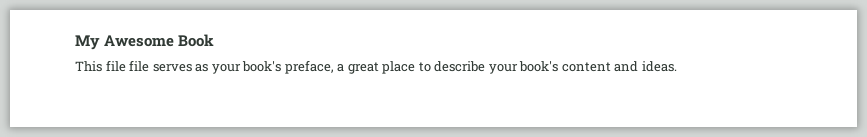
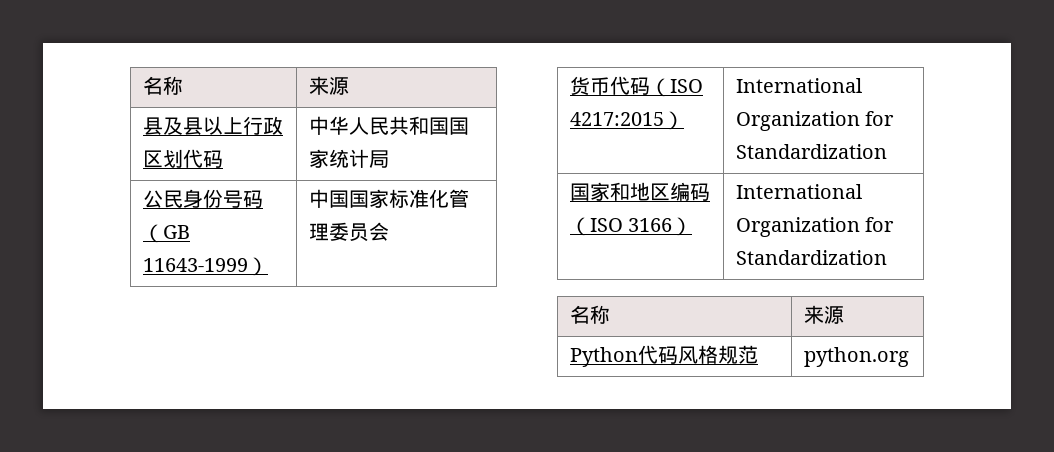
[75,34,215,50] [75,60,677,74] My Awesome Book // This file file serves as your book's preface, a great place to describe your book's content and ideas. -> [142,76,183,95] [308,76,349,95] [142,116,283,135] [142,149,223,168] [308,116,469,135] [308,149,389,168] [142,189,263,208] [142,224,190,243] [142,257,268,276] [308,189,469,208] [308,222,389,242] [569,76,703,97] [569,111,684,130] [735,78,862,93] [735,111,895,131] [735,144,887,159] [569,182,710,201] [569,217,693,236] [735,184,862,199] [735,217,895,237] [735,250,887,265] [569,305,610,324] [803,305,844,324] [569,345,758,367] [803,347,909,367] 名称 | 来源 // 县及县以上行政区划代码 | 中华人民共和国国家统计局 // 公民身份号码（GB 11643-1999） | 中国国家标准化管理委员会 // 货币代码（ISO 4217:2015） | International Organization for Standardization // 国家和地区编码（ISO 3166） | International Organization for Standardization // 名称 | 来源 // Python代码风格规范 | python.org

